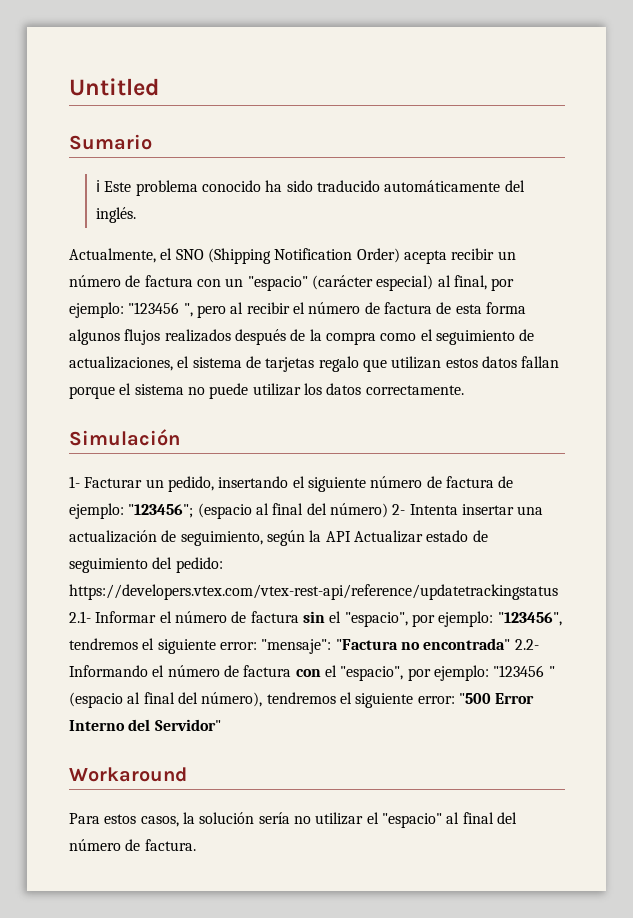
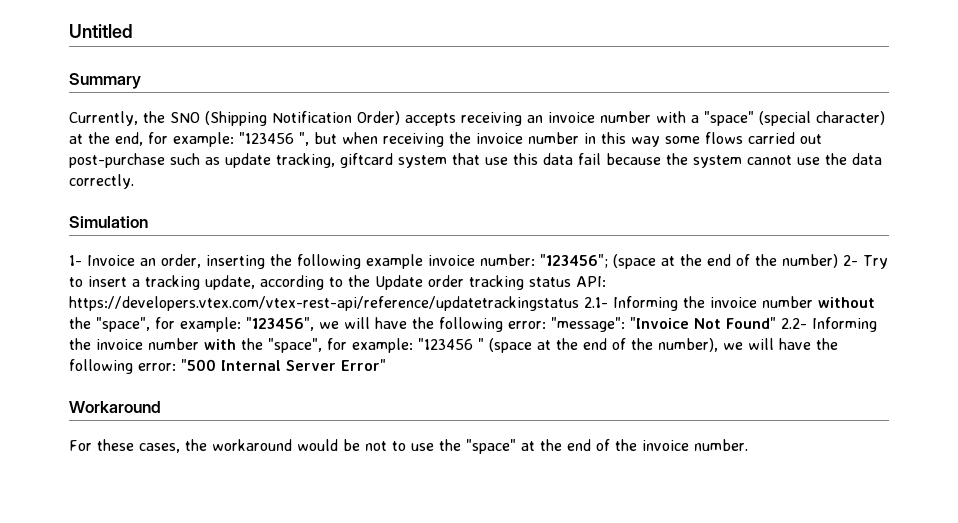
[69,134,152,150] [96,180,525,196] [96,207,137,223] [69,248,516,264] [69,275,515,291] [69,302,526,318] [69,329,535,345] [69,356,560,372] [69,383,464,399] [69,429,180,446] [69,476,514,492] [69,503,544,519] [69,530,488,546] [69,557,223,573] [69,584,558,600] [69,611,562,627] [69,638,539,654] [69,665,555,681] [69,692,535,708] [69,719,221,731] [69,767,187,782] [69,812,517,828] [69,839,196,851] Sumario // ℹ Este problema conocido ha sido traducido automáticamente del inglés. // Actualmente, el SNO (Shipping Notification Order) acepta recibir un número de factura con un "espacio" (carácter especial) al final, por ejemplo: "123456 ", pero al recibir el número de factura de esta forma algunos flujos realizados después de la compra como el seguimiento de actualizaciones, el sistema de tarjetas regalo que utilizan estos datos fallan porque el sistema no puede utilizar los datos correctamente. // Simulación // 1- Facturar un pedido, insertando el siguiente número de factura de ejemplo: "123456"; (espacio al final del número) 2- Intenta insertar una actualización de seguimiento, según la API Actualizar estado de seguimiento del pedido: https://developers.vtex.com/vtex-rest-api/reference/updatetrackingstatus 2.1- Informar el número de factura sin el "espacio", por ejemplo: "123456", tendremos el siguiente error: "mensaje": "Factura no encontrada" 2.2- Informando el número de factura con el "espacio", por ejemplo: "123456 " (espacio al final del número), tendremos el siguiente error: "500 Error Interno del Servidor" // Workaround // Para estos casos, la solución sería no utilizar el "espacio" al final del número de factura. -> [69,73,141,89] [69,111,885,126] [69,132,822,147] [69,153,882,168] [69,174,134,189] [69,216,148,228] [69,254,888,269] [69,275,606,290] [69,296,875,311] [69,317,877,332] [69,338,838,353] [69,359,386,374] [69,401,161,413] [69,439,748,454] Summary // Currently, the SNO (Shipping Notification Order) accepts receiving an invoice number with a "space" (special character) at the end, for example: "123456 ", but when receiving the invoice number in this way some flows carried out post-purchase such as update tracking, giftcard system that use this data fail because the system cannot use the data correctly. // Simulation // 1- Invoice an order, inserting the following example invoice number: "123456"; (space at the end of the number) 2- Try to insert a tracking update, according to the Update order tracking status API: https://developers.vtex.com/vtex-rest-api/reference/updatetrackingstatus 2.1- Informing the invoice number without the "space", for example: "123456", we will have the following error: "message": "Invoice Not Found" 2.2- Informing the invoice number with the "space", for example: "123456 " (space at the end of the number), we will have the following error: "500 Internal Server Error" // Workaround // For these cases, the workaround would be not to use the "space" at the end of the invoice number.

